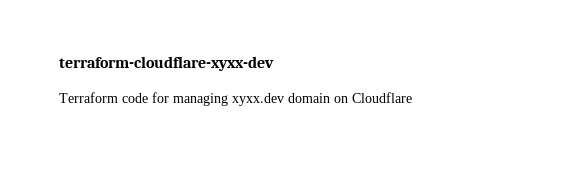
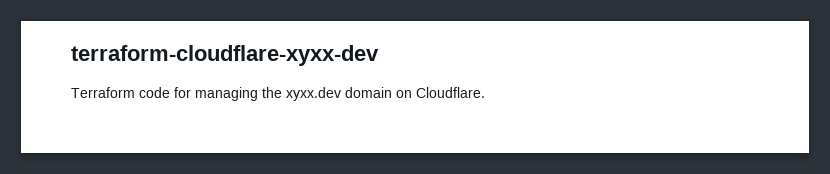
(228, 99) none -> [262,87,282,98] the
[352,92,412,103] Cloudflare -> [416,87,485,98] Cloudflare.

